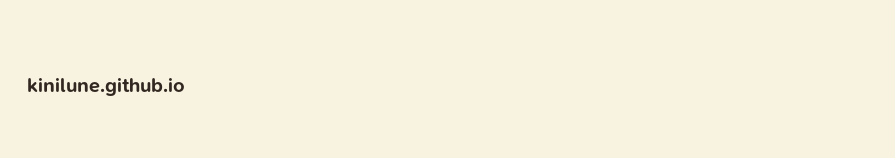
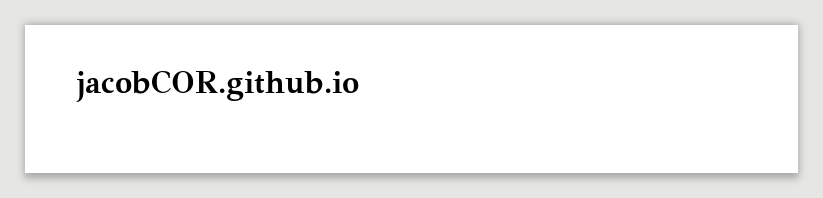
[27,77,185,96] kinilune.github.io -> [76,70,359,102] jacobCOR.github.io

